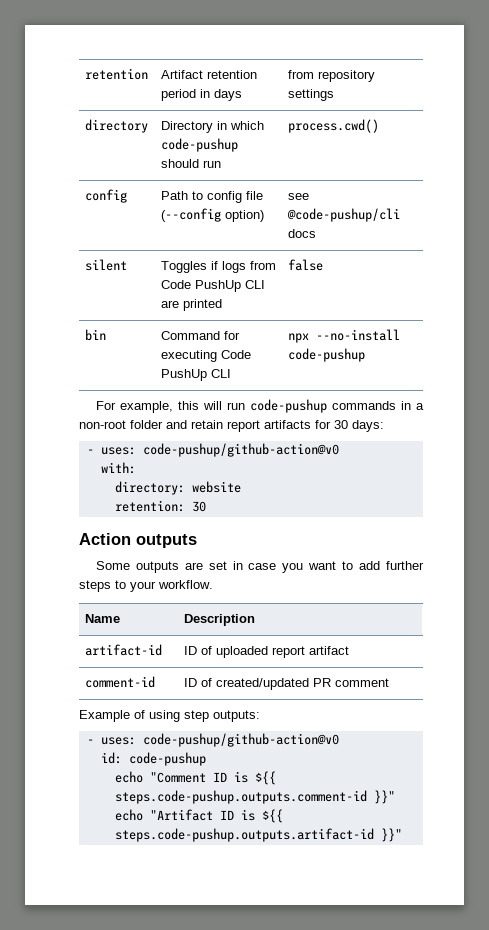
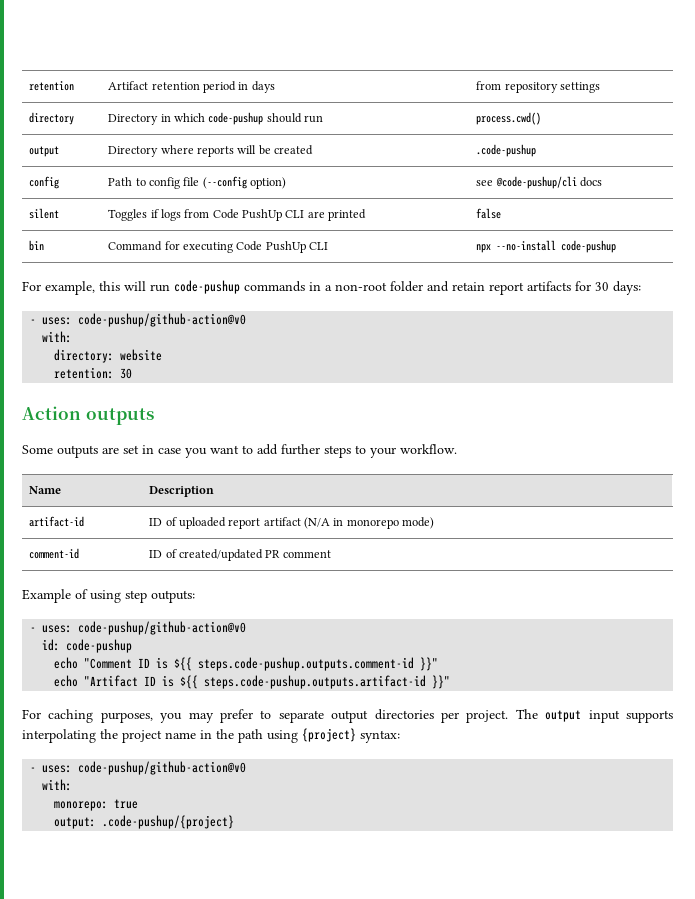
(380, 126) none -> [29,146,60,157] [108,145,314,157] [476,144,537,157] // output | Directory where reports will be created | .code-pushup
(350, 650) none -> [304,517,435,529] (N/A in monorepo mode)
(402, 835) none -> [22,709,673,723] [22,728,400,743] [30,761,247,775] [42,779,73,791] [54,799,139,811] [54,815,235,829] // For caching purposes, you may prefer to separate output directories per project. The output input supports interpolating the project name in the path using {project} syntax: // - uses: code-pushup/github-action@v0 // with: // monorepo: true // output: .code-pushup/{project}

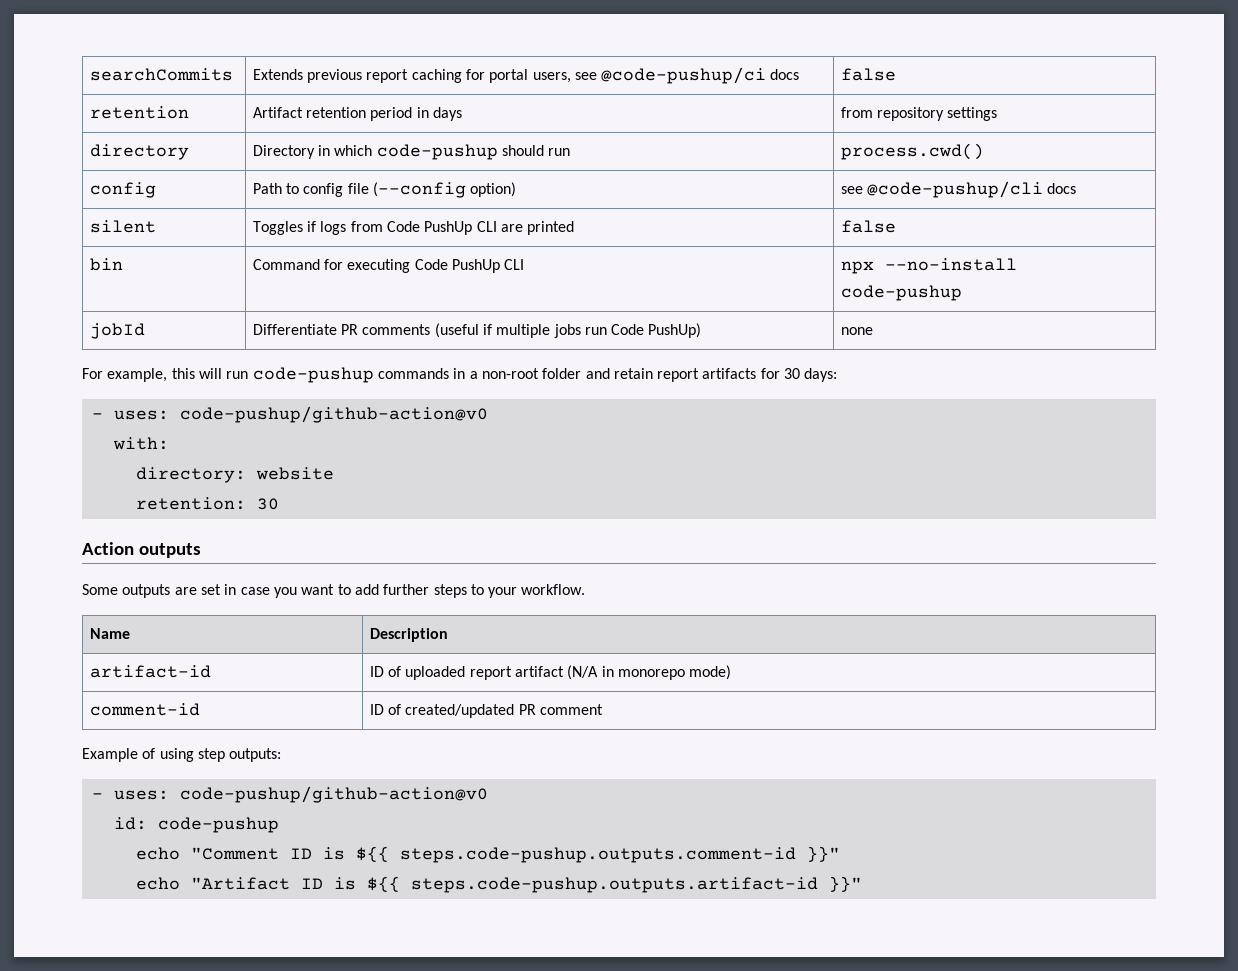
(29, 86) none -> [89,68,233,81] [252,67,800,84] [840,68,896,81] searchCommits | Extends previous report caching for portal users, see @code-pushup/ci docs | false //
[29,146,60,157] [108,145,314,157] [476,144,537,157] // output | Directory where reports will be created | .code-pushup -> (984, 151) none
(617, 246) none -> [89,323,145,339] [252,323,702,338] [840,327,873,335] // jobId | Differentiate PR comments (useful if multiple jobs run Code PushUp) | none
[22,709,673,723] [22,728,400,743] [30,761,247,775] [42,779,73,791] [54,799,139,811] [54,815,235,829] // For caching purposes, you may prefer to separate output directories per project. The output input supports interpolating the project name in the path using {project} syntax: // - uses: code-pushup/github-action@v0 // with: // monorepo: true // output: .code-pushup/{project} -> (862, 884) none

